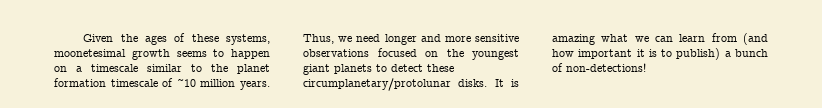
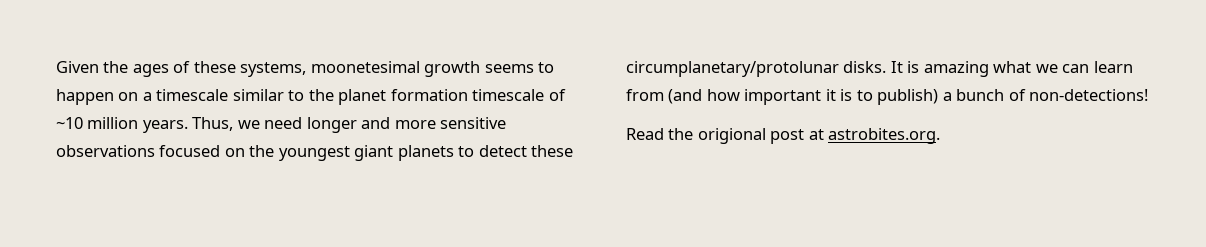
(646, 67) none -> [626,128,941,144] // Read the origional post at astrobites.org.

